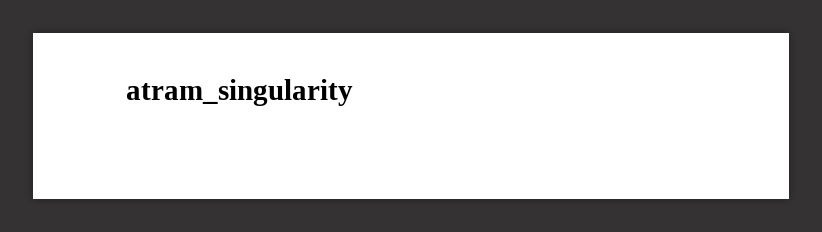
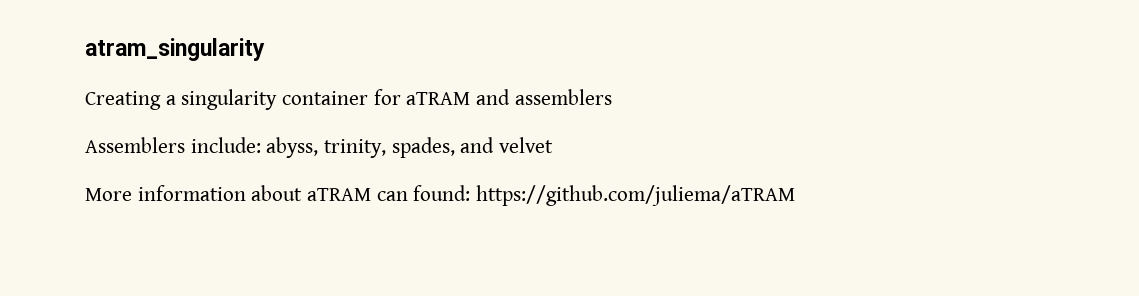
(353, 92) none -> [85,89,612,110] [85,137,554,158] [85,185,796,206] // Creating a singularity container for aTRAM and assemblers // Assemblers include: abyss, trinity, spades, and velvet // More information about aTRAM can found: https://github.com/juliema/aTRAM

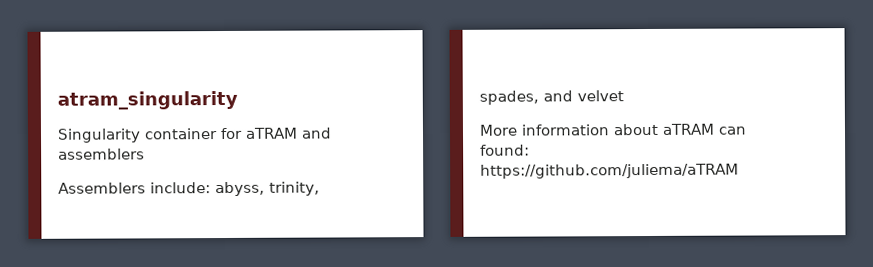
[85,89,278,110] Creating a singularity -> [57,128,141,143] Singularity

